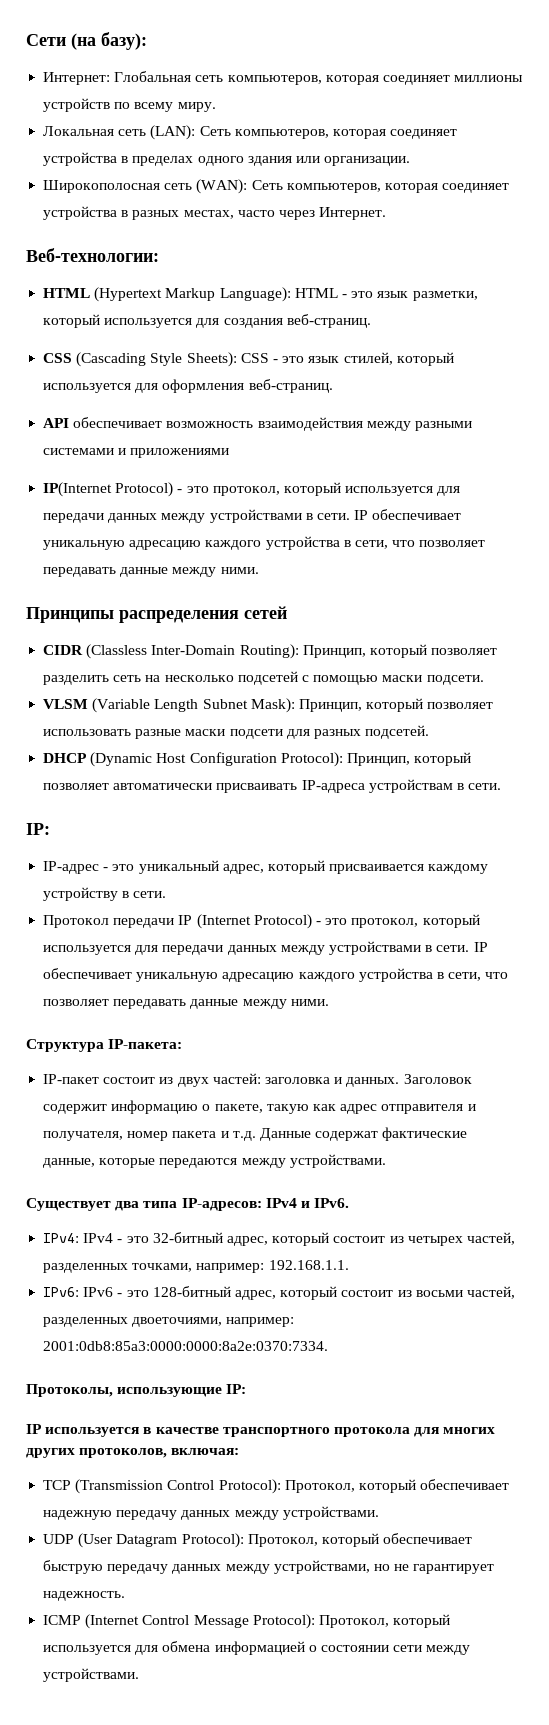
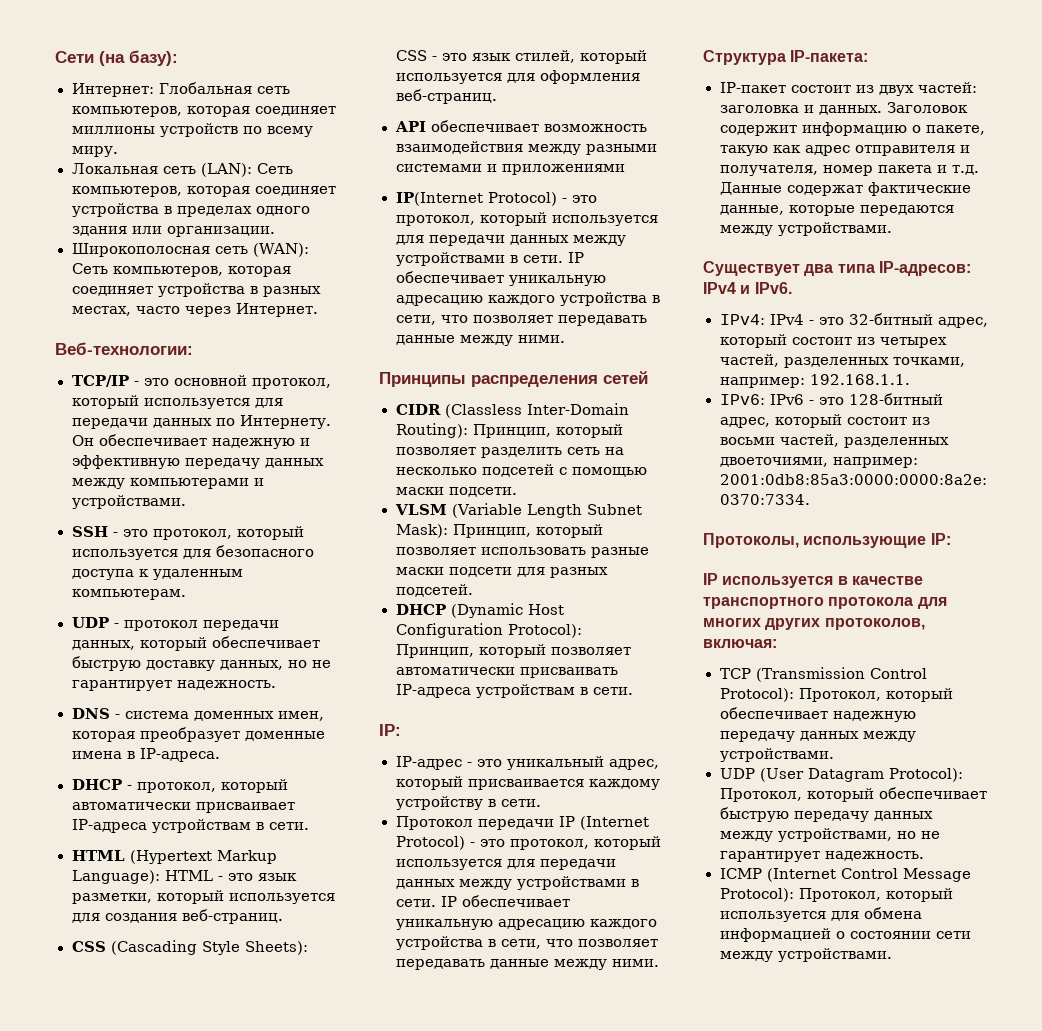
(159, 255) none -> [71,375,331,389] [71,395,283,409] [71,415,331,429] [71,434,310,449] [71,455,324,469] [71,478,264,489] [71,495,186,509] [71,526,304,540] [71,545,314,560] [71,569,243,580] [71,589,186,600] [71,617,279,631] [71,636,320,651] [71,656,331,671] [71,680,276,691] [71,708,324,721] [71,727,325,742] [71,748,220,762] [71,779,288,793] [71,802,295,813] [71,819,309,833] // TCP/IP - это основной протокол, который используется для передачи данных по Интернету. Он обеспечивает надежную и эффективную передачу данных между компьютерами и устройствами. // SSH - это протокол, который используется для безопасного доступа к удаленным компьютерам. // UDP - протокол передачи данных, который обеспечивает быструю доставку данных, но не гарантирует надежность. // DNS - система доменных имен, которая преобразует доменные имена в IP-адреса. // DHCP - протокол, который автоматически присваивает IP-адреса устройствам в сети.

